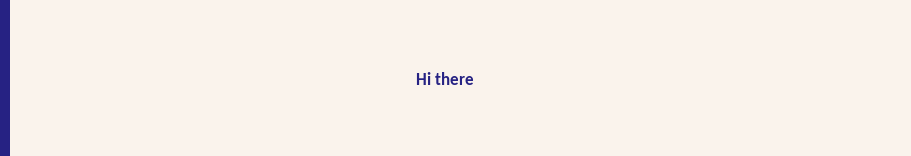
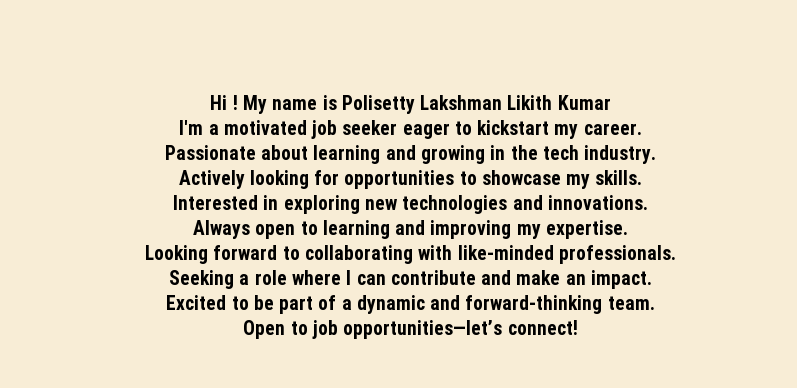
[435,72,475,85] there -> [232,95,611,114] [179,120,642,139] [164,145,657,164] [178,170,643,189] [173,195,648,214] [193,220,628,239] [145,245,676,264] [169,270,652,289] [166,295,655,314] [243,320,578,339] ! My name is Polisetty Lakshman Likith Kumar // I'm a motivated job seeker eager to kickstart my career. // Passionate about learning and growing in the tech industry. // Actively looking for opportunities to showcase my skills. // Interested in exploring new technologies and innovations. // Always open to learning and improving my expertise. // Looking forward to collaborating with like-minded professionals. // Seeking a role where I can contribute and make an impact. // Excited to be part of a dynamic and forward-thinking team. // Open to job opportunities—let’s connect!

